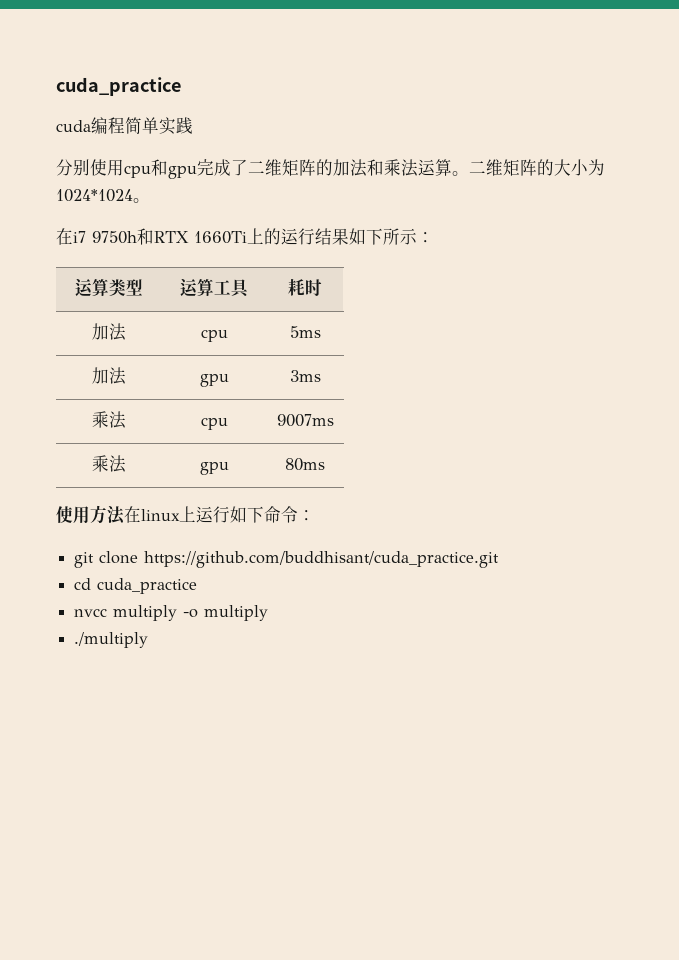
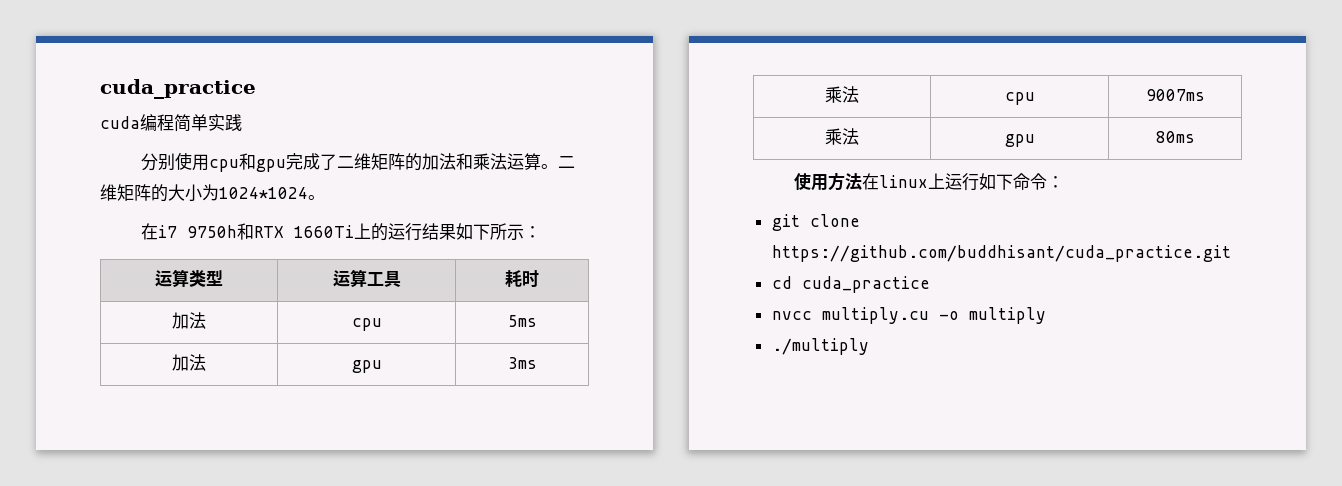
[113,605,178,621] multiply -> [821,307,929,324] multiply.cu

